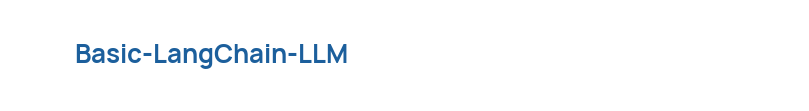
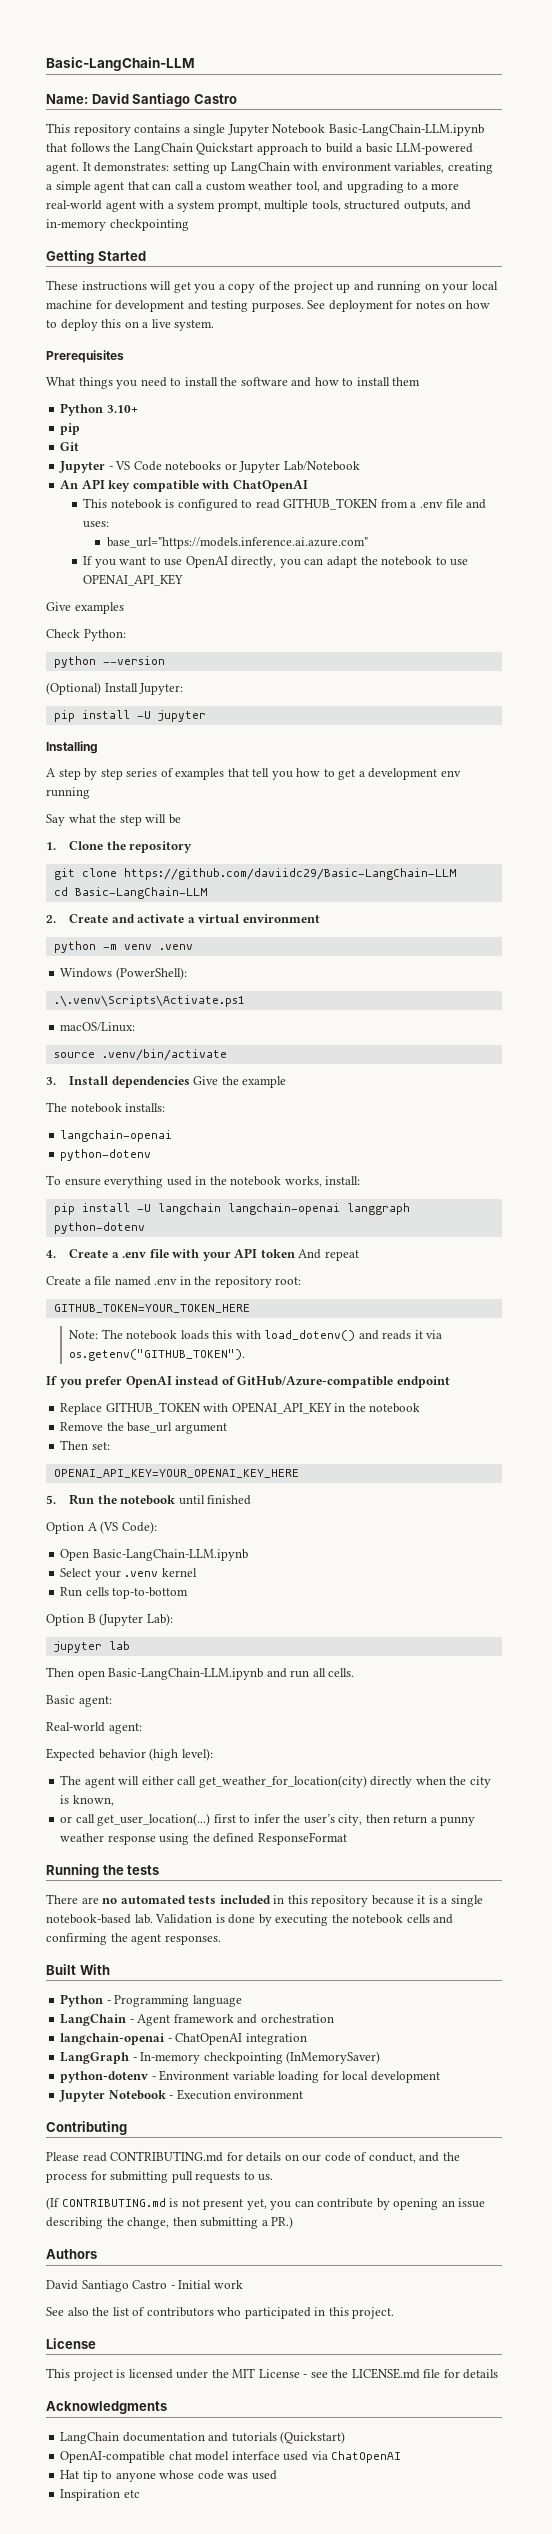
[75,44,348,69] Basic-LangChain-LLM -> [46,57,195,71] [46,93,237,107] [46,123,484,136] [46,143,474,155] [46,162,493,174] [46,181,460,193] [46,200,472,212] [46,219,189,231] [46,250,146,264] [46,280,498,293] [46,300,490,312] [46,319,215,331] [46,350,124,363] [46,377,421,389] [60,403,138,416] [60,423,81,435] [60,442,80,451] [59,461,360,473] [60,479,308,492] [83,498,487,511] [83,521,110,528] [106,537,368,549] [83,556,469,568] [83,574,184,586] [46,602,124,614] [46,629,126,641] [53,656,165,668] [46,682,184,695] [53,710,206,722] [46,741,98,754] [46,768,461,780] [46,787,90,799] [46,814,181,826] [46,841,193,853] [53,868,457,880] [53,887,208,899] [46,914,320,923] [53,941,193,953] [60,967,187,980] [53,995,245,1007] [60,1022,136,1032] [53,1049,227,1061] [46,1076,287,1088] [46,1102,166,1113] [60,1130,173,1142] [60,1149,152,1161] [46,1175,361,1188] [53,1203,410,1215] [53,1222,145,1234] [46,1248,359,1261] [46,1276,302,1288] [53,1304,250,1313] [69,1329,443,1341] [69,1349,246,1361] [46,1376,450,1388] [60,1402,421,1415] [60,1422,227,1434] [60,1440,110,1450] [53,1469,299,1478] [46,1494,252,1505] [46,1521,157,1534] [60,1549,248,1561] [60,1568,197,1580] [60,1587,189,1599] [46,1613,173,1626] [53,1641,130,1653] [46,1667,355,1680] [46,1695,112,1707] [46,1722,142,1734] [46,1748,213,1761] [60,1775,491,1788] [60,1795,114,1806] [60,1813,476,1826] [60,1832,347,1845] [46,1864,160,1878] [46,1894,483,1907] [46,1914,454,1926] [46,1933,221,1945] [46,1964,110,1975] [60,1994,242,2007] [60,2014,334,2026] [60,2033,307,2045] [60,2051,381,2064] [60,2070,440,2083] [59,2089,304,2102] [46,2121,127,2135] [46,2151,460,2163] [46,2171,274,2183] [46,2197,486,2210] [46,2216,294,2229] [46,2249,97,2259] [46,2280,243,2292] [46,2307,395,2319] [46,2338,96,2349] [46,2368,499,2381] [46,2401,167,2414] [60,2431,346,2444] [60,2451,402,2463] [60,2470,277,2482] [60,2489,140,2501] Basic-LangChain-LLM // Name: David Santiago Castro // This repository contains a single Jupyter Notebook Basic-LangChain-LLM.ipynb that follows the LangChain Quickstart approach to build a basic LLM-powered agent. It demonstrates: setting up LangChain with environment variables, creating a simple agent that can call a custom weather tool, and upgrading to a more real-world agent with a system prompt, multiple tools, structured outputs, and in-memory checkpointing // Getting Started // These instructions will get you a copy of the project up and running on your local machine for development and testing purposes. See deployment for notes on how to deploy this on a live system. // Prerequisites // What things you need to install the software and how to install them // Python 3.10+ // pip // Git // Jupyter - VS Code notebooks or Jupyter Lab/Notebook // An API key compatible with ChatOpenAI // This notebook is configured to read GITHUB_TOKEN from a .env file and uses: // base_url="https://models.inference.ai.azure.com" // If you want to use OpenAI directly, you can adapt the notebook to use OPENAI_API_KEY // Give examples // Check Python: // python --version // (Optional) Install Jupyter: // pip install -U jupyter // Installing // A step by step series of examples that tell you how to get a development env running // Say what the step will be // 1. Clone the repository // git clone https://github.com/daviidc29/Basic-LangChain-LLM // cd Basic-LangChain-LLM // 2. Create and activate a virtual environment // python -m venv .venv // Windows (PowerShell): // .\.venv\Scripts\Activate.ps1 // macOS/Linux: // source .venv/bin/activate // 3. Install dependencies Give the example // The notebook installs: // langchain-openai // python-dotenv // To ensure everything used in the notebook works, install: // pip install -U langchain langchain-openai langgraph python-dotenv // 4. Create a .env file with your API token And repeat // Create a file named .env in the repository root: // GITHUB_TOKEN=YOUR_TOKEN_HERE // Note: The notebook loads this with load_dotenv() and reads it via os.getenv("GITHUB_TOKEN"). // If you prefer OpenAI instead of GitHub/Azure-compatible endpoint // Replace GITHUB_TOKEN with OPENAI_API_KEY in the notebook // Remove the base_url argument // Then set: // OPENAI_API_KEY=YOUR_OPENAI_KEY_HERE // 5. Run the notebook until finished // Option A (VS Code): // Open Basic-LangChain-LLM.ipynb // Select your .venv kernel // Run cells top-to-bottom // Option B (Jupyter Lab): // jupyter lab // Then open Basic-LangChain-LLM.ipynb and run all cells. // Basic agent: // Real-world agent: // Expected behavior (high level): // The agent will either call get_weather_for_location(city) directly when the city is known, // or call get_user_location(...) first to infer the user’s city, then return a punny weather response using the defined ResponseFormat // Running the tests // There are no automated tests included in this repository because it is a single notebook-based lab. Validation is done by executing the notebook cells and confirming the agent responses. // Built With // Python - Programming language // LangChain - Agent framework and orchestration // langchain-openai - ChatOpenAI integration // LangGraph - In-memory checkpointing (InMemorySaver) // python-dotenv - Environment variable loading for local development // Jupyter Notebook - Execution environment // Contributing // Please read CONTRIBUTING.md for details on our code of conduct, and the process for submitting pull requests to us. // (If CONTRIBUTING.md is not present yet, you can contribute by opening an issue describing the change, then submitting a PR.) // Authors // David Santiago Castro - Initial work // See also the list of contributors who participated in this project. // License // This project is licensed under the MIT License - see the LICENSE.md file for details // Acknowledgments // LangChain documentation and tutorials (Quickstart) // OpenAI-compatible chat model interface used via ChatOpenAI // Hat tip to anyone whose code was used // Inspiration etc

